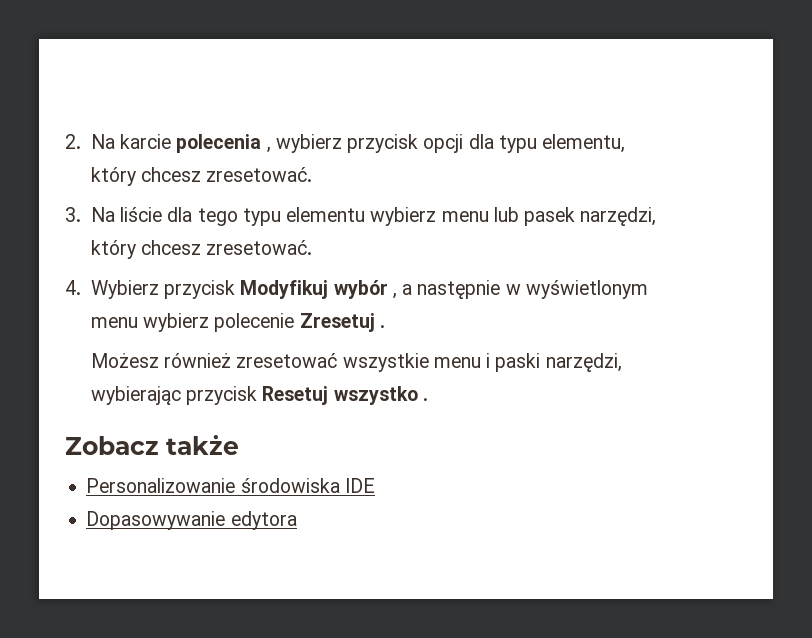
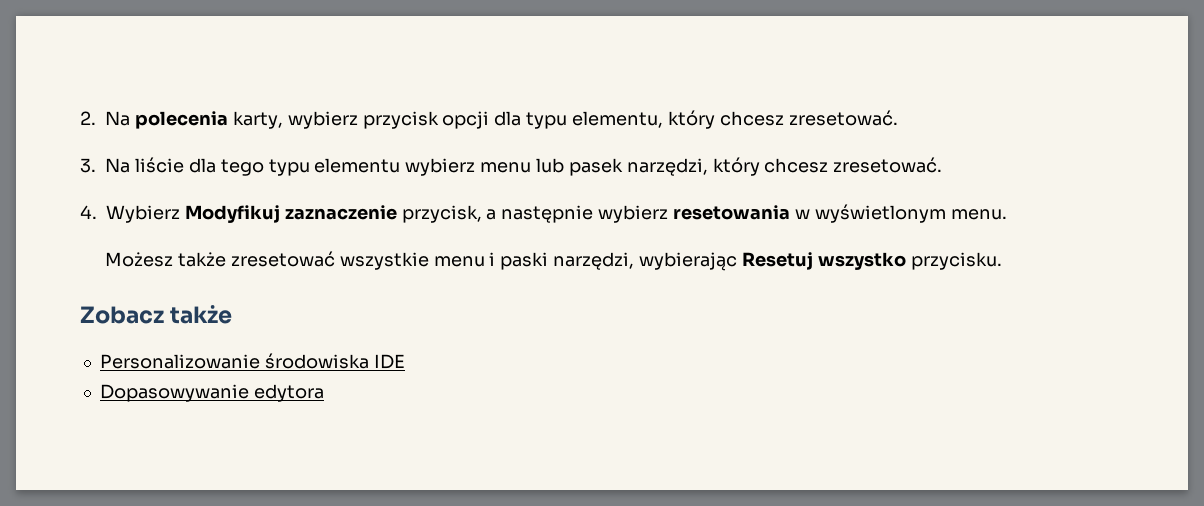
[120,134,271,153] karcie polecenia , -> [135,111,283,129] polecenia karty,
[164,280,648,299] [90,313,385,332] przycisk Modyfikuj wybór , a następnie w wyświetlonym menu wybierz polecenie Zresetuj . -> [184,204,1007,223] Modyfikuj zaznaczenie przycisk, a następnie wybierz resetowania w wyświetlonym menu.
[163,353,231,368] również -> [178,252,227,267] także
[185,386,257,405] przycisk -> (738, 261) none
[422,398,428,401] . -> [910,252,1002,270] przycisku.

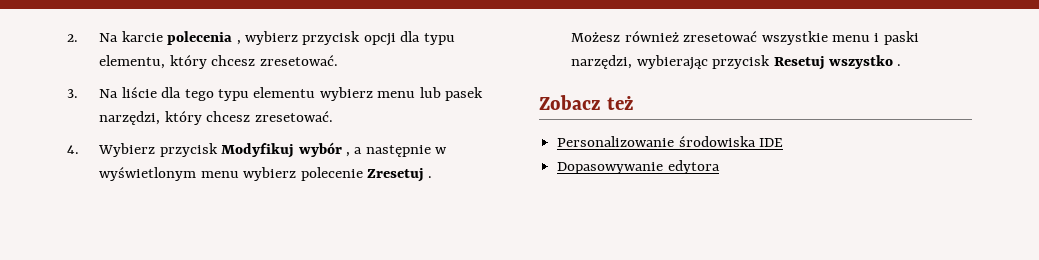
[135,111,283,129] polecenia karty, -> [121,31,241,45] karcie polecenia ,
[184,204,1007,223] Modyfikuj zaznaczenie przycisk, a następnie wybierz resetowania w wyświetlonym menu. -> [159,142,448,158] [99,167,433,182] przycisk Modyfikuj wybór , a następnie w wyświetlonym menu wybierz polecenie Zresetuj .
[178,252,227,267] także -> [624,31,679,42] również
(738, 261) none -> [712,55,771,69] przycisk
[910,252,1002,270] przycisku. -> [897,64,902,66] .
[170,305,233,324] także -> [606,96,634,110] też

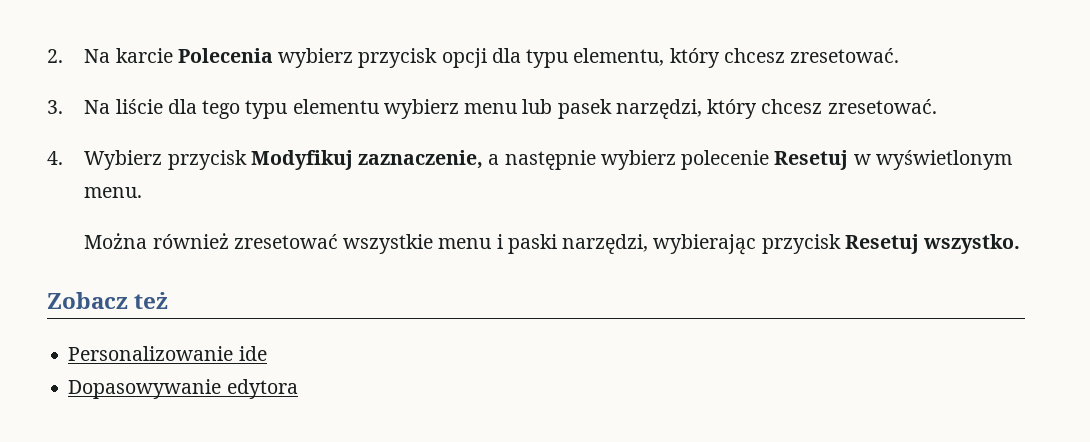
[167,31,241,45] polecenia , -> [177,48,273,63] Polecenia
[298,142,448,157] [99,167,433,182] [571,32,621,42] wybór , a następnie w wyświetlonym menu wybierz polecenie Zresetuj . // Możesz -> [358,150,1012,170] [84,187,143,198] [84,233,148,249] zaznaczenie, a następnie wybierz polecenie Resetuj w wyświetlonym menu. // Można
[829,55,902,69] wszystko . -> [923,234,1021,254] wszystko.
[678,136,784,147] środowiska IDE -> [238,346,267,361] ide

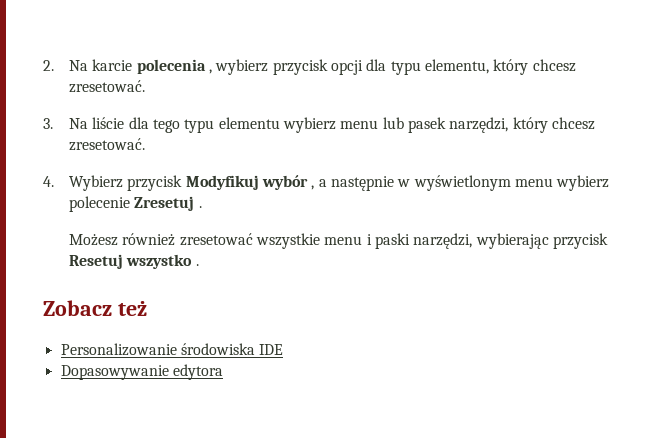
[177,48,273,63] Polecenia -> [136,59,213,74] polecenia ,
[358,150,1012,170] [84,187,143,198] [84,233,148,249] zaznaczenie, a następnie wybierz polecenie Resetuj w wyświetlonym menu. // Można -> [262,175,610,191] [69,196,202,212] [69,234,119,246] wybór , a następnie w wyświetlonym menu wybierz polecenie Zresetuj . // Możesz
[923,234,1021,254] wszystko. -> [126,254,199,269] wszystko .
[238,346,267,361] ide -> [180,343,284,355] środowiska IDE

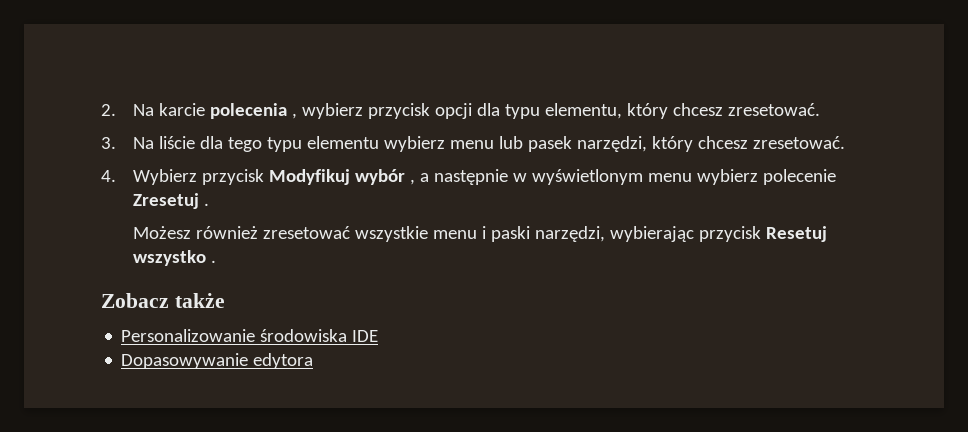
[117,301,147,316] też -> [174,293,225,308] także

